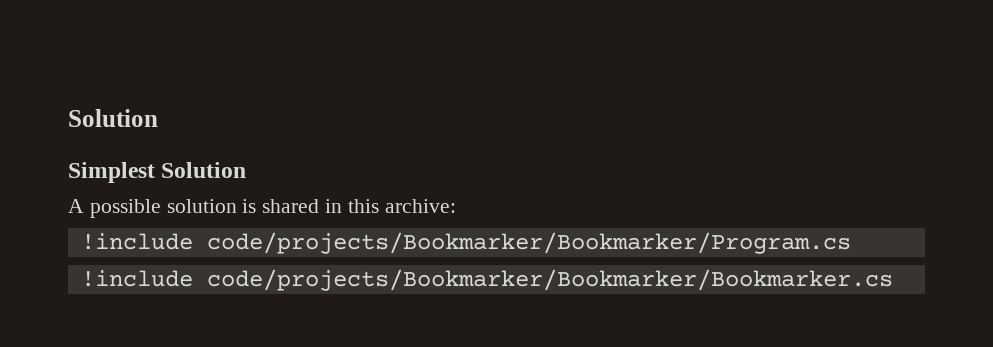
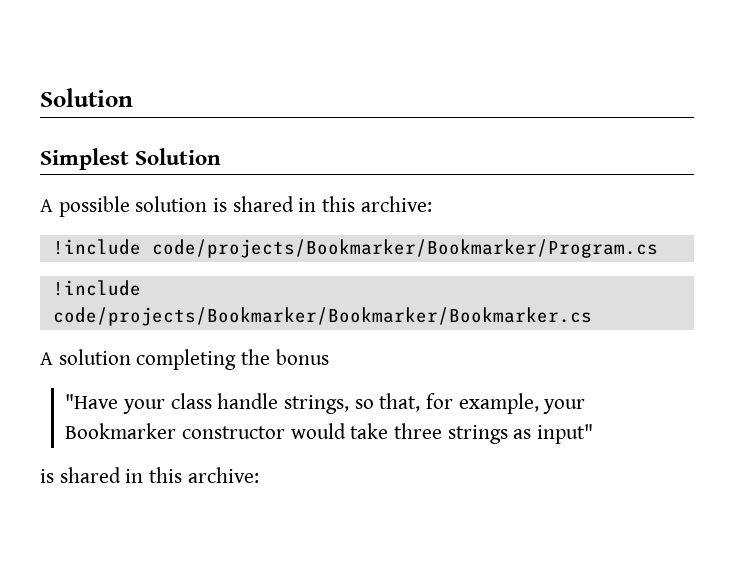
(893, 280) none -> [40,349,329,370] [65,393,586,414] [65,423,593,444] [40,467,259,483] // A solution completing the bonus // "Have your class handle strings, so that, for example, your Bookmarker constructor would take three strings as input" // is shared in this archive:

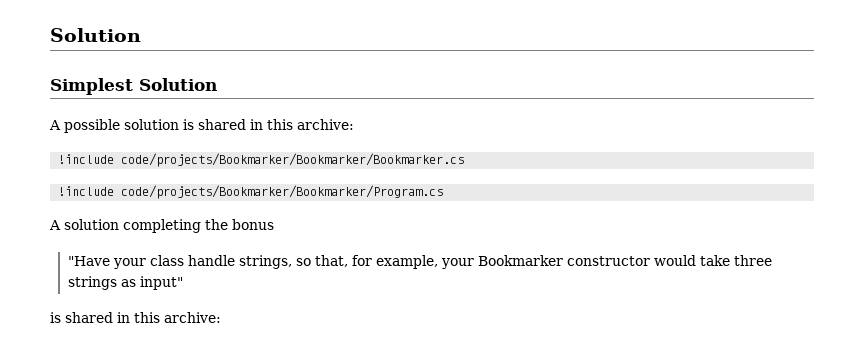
[151,239,658,258] [52,280,141,296] [52,307,592,326] code/projects/Bookmarker/Bookmarker/Program.cs // !include code/projects/Bookmarker/Bookmarker/Bookmarker.cs -> [121,153,465,167] [58,185,444,199] code/projects/Bookmarker/Bookmarker/Bookmarker.cs // !include code/projects/Bookmarker/Bookmarker/Program.cs

